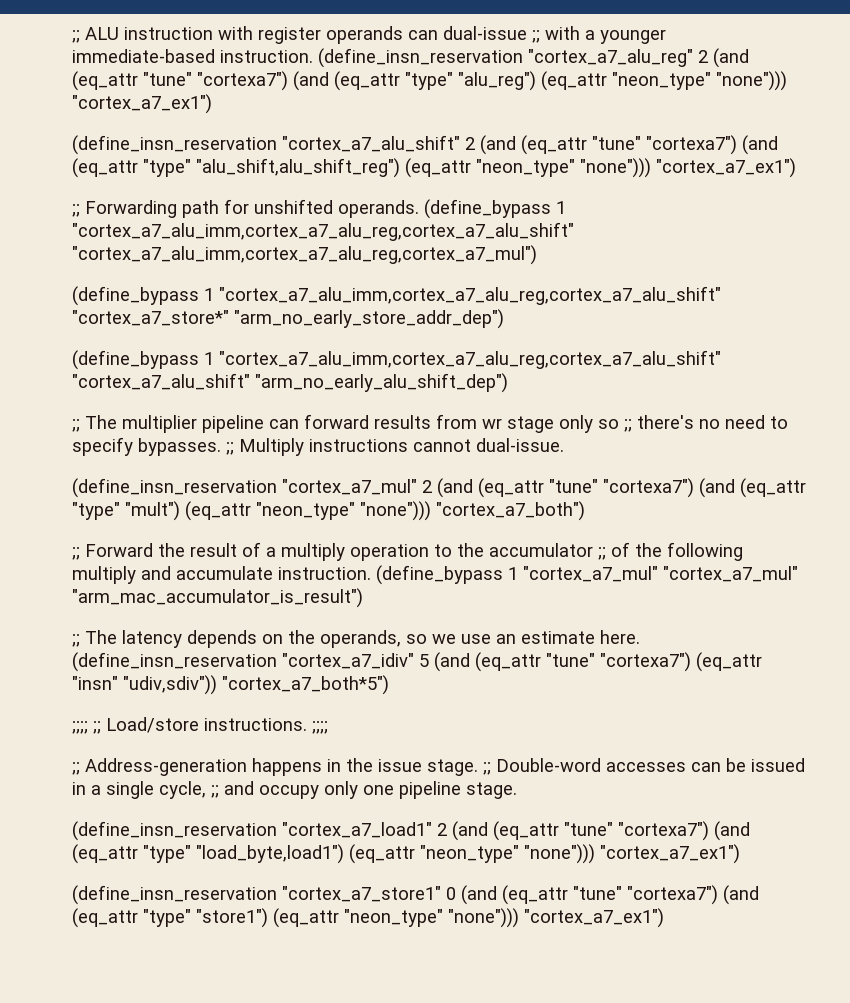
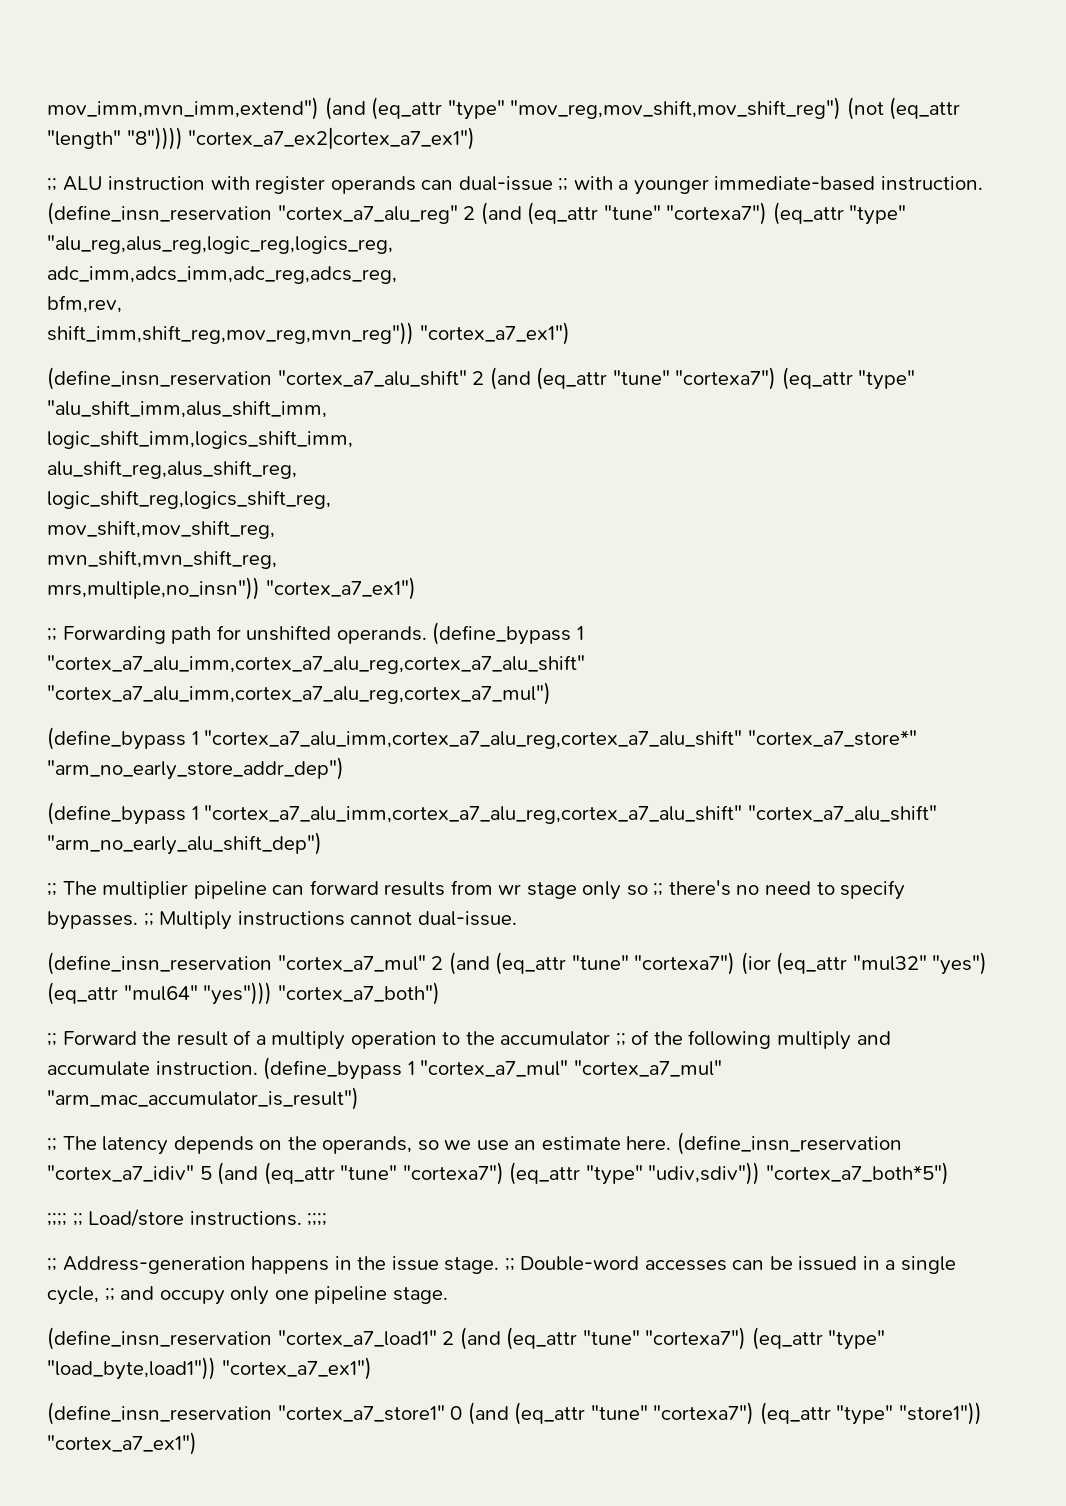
(72, 36) none -> [47,97,961,120] [47,127,476,150] mov_imm,mvn_imm,extend") (and (eq_attr "type" "mov_reg,mov_shift,mov_shift_reg") (not (eq_attr "length" "8")))) "cortex_a7_ex2|cortex_a7_ex1") //
[293,71,787,91] (and (eq_attr "type" "alu_reg") (eq_attr "neon_type" "none"))) -> [772,202,907,225] [47,235,393,254] [47,266,397,284] [47,295,122,313] [47,322,414,345] (eq_attr "type" "alu_reg,alus_reg,logic_reg,logics_reg, // adc_imm,adcs_imm,adc_reg,adcs_reg, // bfm,rev, // shift_imm,shift_reg,mov_reg,mvn_reg"))
[742,135,778,155] [72,158,651,178] (and (eq_attr "type" "alu_shift,alu_shift_reg") (eq_attr "neon_type" "none"))) -> [781,367,916,390] [47,400,327,418] [47,430,353,449] [47,460,297,479] [47,490,331,509] [47,520,275,539] [47,550,277,569] [47,577,260,600] (eq_attr "type" "alu_shift_imm,alus_shift_imm, // logic_shift_imm,logics_shift_imm, // alu_shift_reg,alus_shift_reg, // logic_shift_reg,logics_shift_reg, // mov_shift,mov_shift_reg, // mvn_shift,mvn_shift_reg, // mrs,multiple,no_insn"))
[699,478,806,498] [72,501,431,521] (and (eq_attr "type" "mult") (eq_attr "neon_type" "none"))) -> [740,952,988,975] [47,982,273,1005] (ior (eq_attr "mul32" "yes") (eq_attr "mul64" "yes")))
[72,676,118,690] "insn" -> [585,1165,643,1185] "type"
[714,821,750,841] [72,844,595,864] (and (eq_attr "type" "load_byte,load1") (eq_attr "neon_type" "none"))) -> [751,1327,886,1350] [47,1357,216,1380] (eq_attr "type" "load_byte,load1"))
[723,885,759,905] [72,908,519,928] (and (eq_attr "type" "store1") (eq_attr "neon_type" "none"))) -> [759,1402,982,1425] (eq_attr "type" "store1"))

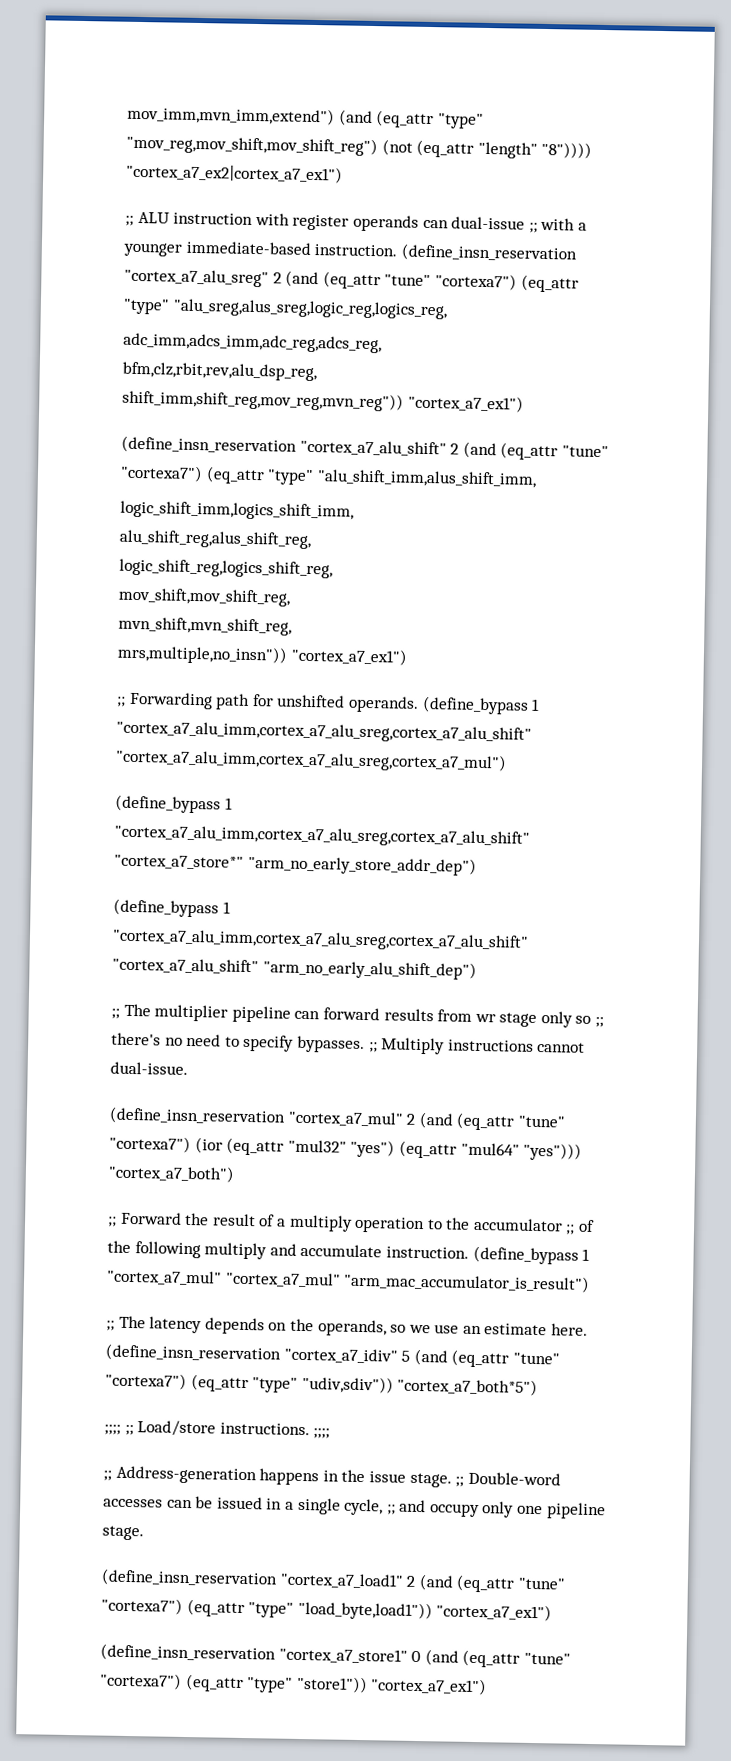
[277,202,907,225] [47,235,393,254] "cortex_a7_alu_reg" 2 (and (eq_attr "tune" "cortexa7") (eq_attr "type" "alu_reg,alus_reg,logic_reg,logics_reg, -> [124,268,579,293] [123,298,447,320] "cortex_a7_alu_sreg" 2 (and (eq_attr "tune" "cortexa7") (eq_attr "type" "alu_sreg,alus_sreg,logic_reg,logics_reg,
[47,295,122,313] bfm,rev, -> [122,361,317,382] bfm,clz,rbit,rev,alu_dsp_reg,
[47,655,585,674] [47,682,551,705] [47,727,743,750] "cortex_a7_alu_imm,cortex_a7_alu_reg,cortex_a7_alu_shift" "cortex_a7_alu_imm,cortex_a7_alu_reg,cortex_a7_mul") // (define_bypass 1 "cortex_a7_alu_imm,cortex_a7_alu_reg,cortex_a7_alu_shift" -> [116,720,532,744] [115,748,507,773] [115,794,233,814] [114,824,530,848] "cortex_a7_alu_imm,cortex_a7_alu_sreg,cortex_a7_alu_shift" "cortex_a7_alu_imm,cortex_a7_alu_sreg,cortex_a7_mul") // (define_bypass 1 "cortex_a7_alu_imm,cortex_a7_alu_sreg,cortex_a7_alu_shift"
[204,805,743,824] "cortex_a7_alu_imm,cortex_a7_alu_reg,cortex_a7_alu_shift" -> [112,928,529,952] "cortex_a7_alu_imm,cortex_a7_alu_sreg,cortex_a7_alu_shift"

